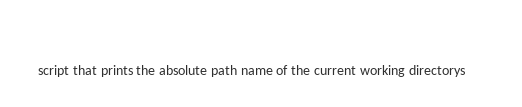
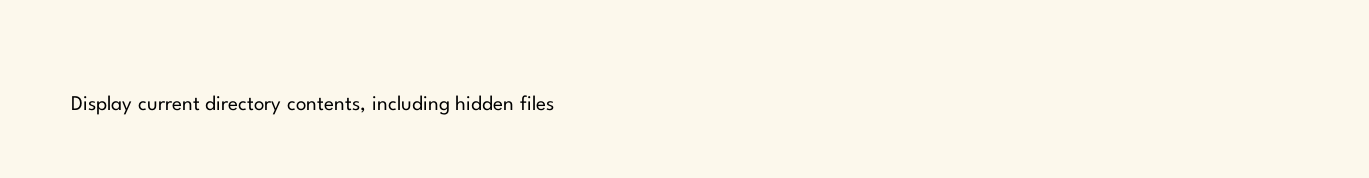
[38,65,465,77] script that prints the absolute path name of the current working directorys -> [71,95,555,115] Display current directory contents, including hidden files

